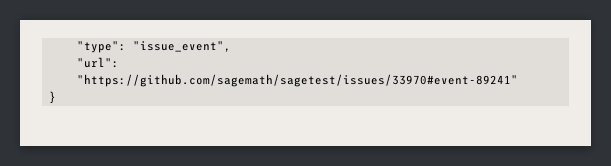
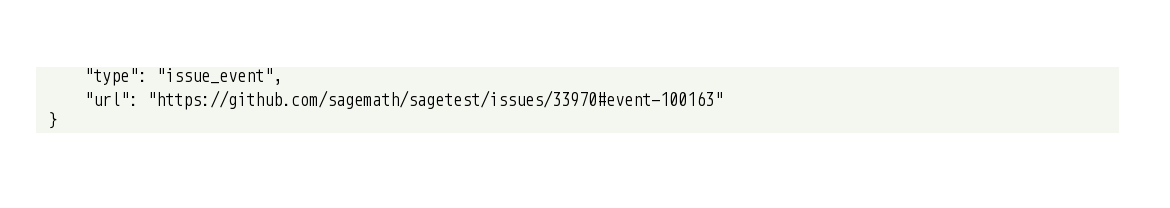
[76,74,518,87] "https://github.com/sagemath/sagetest/issues/33970#event-89241" -> [147,90,724,110] "https://github.com/sagemath/sagetest/issues/33970#event-100163"

